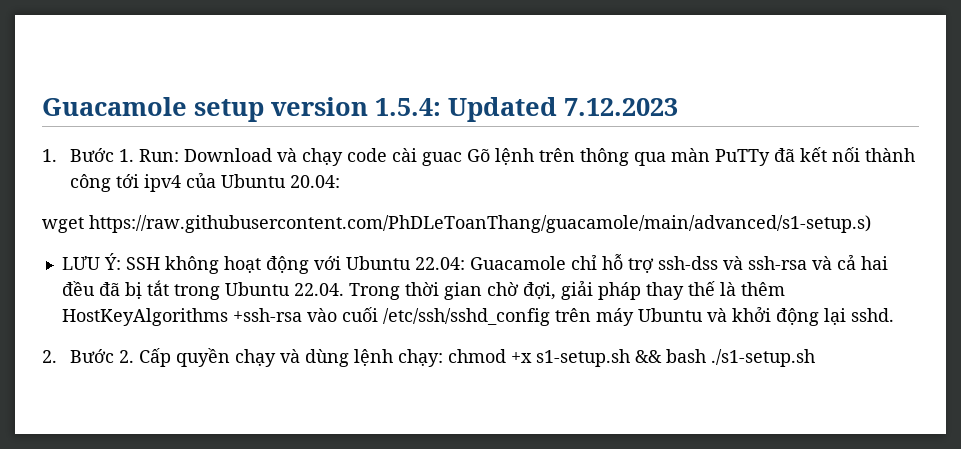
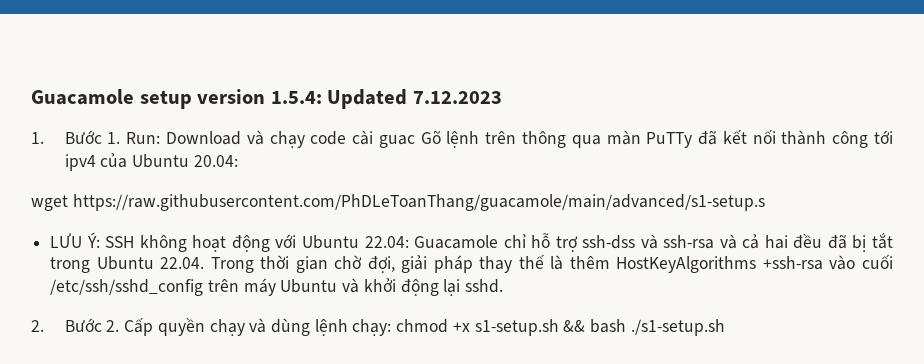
[89,215,871,233] https://raw.githubusercontent.com/PhDLeToanThang/guacamole/main/advanced/s1-setup.s) -> [72,194,765,211] https://raw.githubusercontent.com/PhDLeToanThang/guacamole/main/advanced/s1-setup.s

